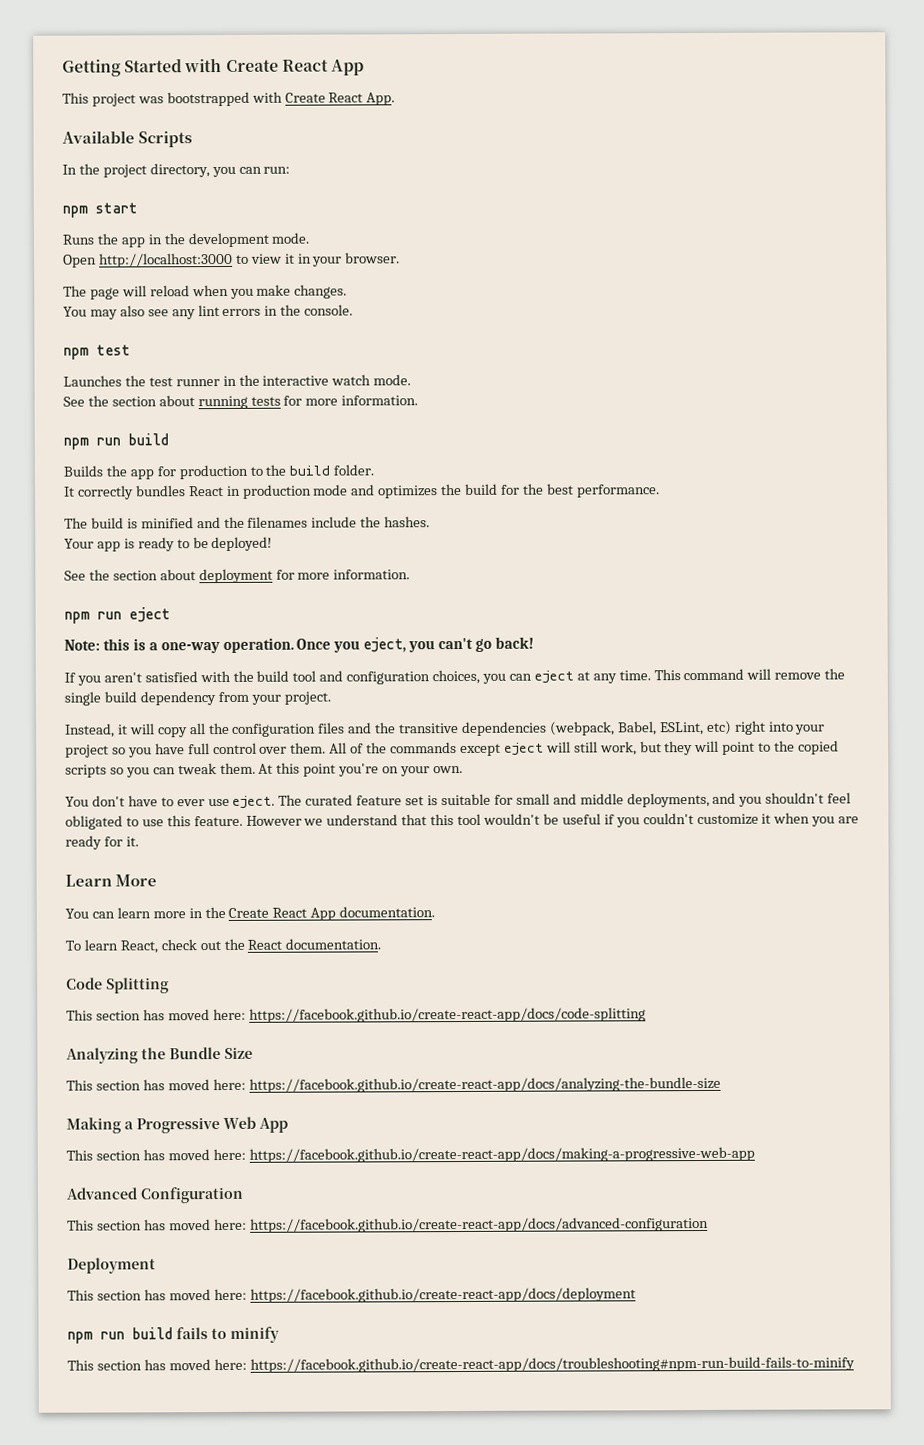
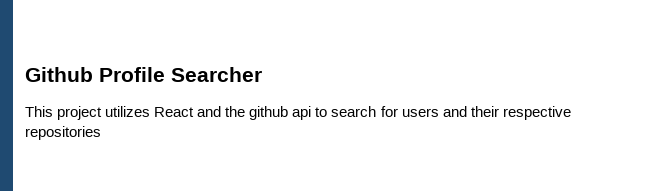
[62,57,364,77] [62,91,396,107] [62,130,193,148] [62,163,291,178] [62,202,138,218] [62,232,310,248] [63,252,401,268] [63,284,348,300] [63,304,354,320] [63,344,131,360] [63,374,412,387] [63,395,419,410] [63,433,169,450] [63,464,375,480] [64,483,660,500] [64,516,431,529] [64,536,273,552] [64,568,411,584] [64,607,171,624] [64,636,534,654] [64,668,846,686] [64,691,331,706] [65,720,826,738] [65,740,840,758] [65,762,463,778] [65,792,852,809] [65,812,860,830] [65,835,139,850] [65,874,158,887] [65,906,436,921] [65,938,382,954] [66,977,170,994] [66,1007,646,1023] [66,1046,253,1064] [66,1076,721,1093] [66,1116,288,1134] [66,1146,755,1163] [66,1186,244,1204] [67,1216,709,1233] [67,1257,156,1274] [67,1287,636,1303] [67,1326,280,1344] [67,1356,855,1373] Getting Started with Create React App // This project was bootstrapped with Create React App. // Available Scripts // In the project directory, you can run: // npm start // Runs the app in the development mode. // Open http://localhost:3000 to view it in your browser. // The page will reload when you make changes. // You may also see any lint errors in the console. // npm test // Launches the test runner in the interactive watch mode. // See the section about running tests for more information. // npm run build // Builds the app for production to the build folder. // It correctly bundles React in production mode and optimizes the build for the best performance. // The build is minified and the filenames include the hashes. // Your app is ready to be deployed! // See the section about deployment for more information. // npm run eject // Note: this is a one-way operation. Once you eject, you can't go back! // If you aren't satisfied with the build tool and configuration choices, you can eject at any time. This command will remove the single build dependency from your project. // Instead, it will copy all the configuration files and the transitive dependencies (webpack, Babel, ESLint, etc) right into your project so you have full control over them. All of the commands except eject will still work, but they will point to the copied scripts so you can tweak them. At this point you're on your own. // You don't have to ever use eject. The curated feature set is suitable for small and middle deployments, and you shouldn't feel obligated to use this feature. However we understand that this tool wouldn't be useful if you couldn't customize it when you are ready for it. // Learn More // You can learn more in the Create React App documentation. // To learn React, check out the React documentation. // Code Splitting // This section has moved here: https://facebook.github.io/create-react-app/docs/code-splitting // Analyzing the Bundle Size // This section has moved here: https://facebook.github.io/create-react-app/docs/analyzing-the-bundle-size // Making a Progressive Web App // This section has moved here: https://facebook.github.io/create-react-app/docs/making-a-progressive-web-app // Advanced Configuration // This section has moved here: https://facebook.github.io/create-react-app/docs/advanced-configuration // Deployment // This section has moved here: https://facebook.github.io/create-react-app/docs/deployment // npm run build fails to minify // This section has moved here: https://facebook.github.io/create-react-app/docs/troubleshooting#npm-run-build-fails-to-minify -> [25,67,262,82] [25,106,571,120] [25,126,101,140] Github Profile Searcher // This project utilizes React and the github api to search for users and their respective repositories

